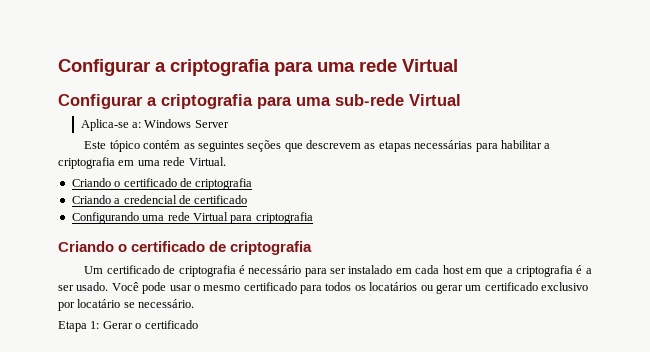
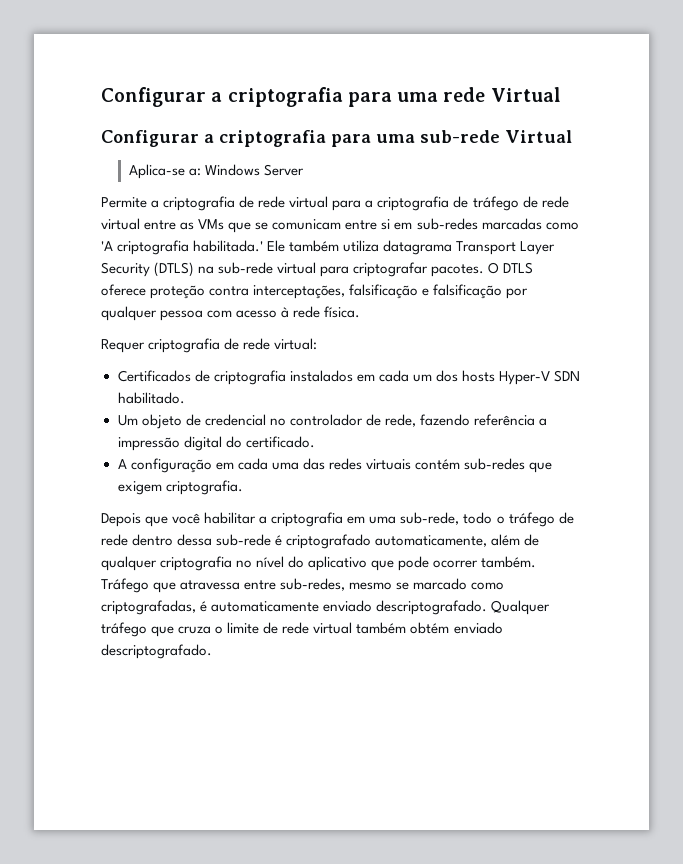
[84,140,498,152] Este tópico contém as seguintes seções que descrevem as etapas necessárias para -> [101,196,569,211] [101,218,579,233] [101,240,556,255] [101,262,534,277] [101,284,529,299] [101,306,361,321] [101,338,318,353] [117,370,581,385] [117,392,185,404] [117,414,547,429] [117,436,315,451] [117,458,553,473] [117,480,243,495] [101,513,201,527] Permite a criptografia de rede virtual para a criptografia de tráfego de rede virtual entre as VMs que se comunicam entre si em sub-redes marcadas como 'A criptografia habilitada.' Ele também utiliza datagrama Transport Layer Security (DTLS) na sub-rede virtual para criptografar pacotes. O DTLS oferece proteção contra interceptações, falsificação e falsificação por qualquer pessoa com acesso à rede física. // Requer criptografia de rede virtual: // Certificados de criptografia instalados em cada um dos hosts Hyper-V SDN habilitado. // Um objeto de credencial no controlador de rede, fazendo referência a impressão digital do certificado. // A configuração em cada uma das redes virtuais contém sub-redes que exigem criptografia. // Depois que você
[163,157,226,166] [71,178,253,190] [71,195,248,204] [71,212,313,224] [58,241,313,255] [84,265,592,277] [58,282,588,294] [58,299,195,311] [58,320,198,332] rede Virtual. // Criando o certificado de criptografia // Criando a credencial de certificado // Configurando uma rede Virtual para criptografia // Criando o certificado de criptografia // Um certificado de criptografia é necessário para ser instalado em cada host em que a criptografia é a ser usado. Você pode usar o mesmo certificado para todos os locatários ou gerar um certificado exclusivo por locatário se necessário. // Etapa 1: Gerar o certificado -> [400,512,574,527] [101,534,540,549] [101,556,537,571] [101,578,505,593] [101,600,551,615] [101,622,503,637] [101,644,212,659] sub-rede, todo o tráfego de rede dentro dessa sub-rede é criptografado automaticamente, além de qualquer criptografia no nível do aplicativo que pode ocorrer também. Tráfego que atravessa entre sub-redes, mesmo se marcado como criptografadas, é automaticamente enviado descriptografado. Qualquer tráfego que cruza o limite de rede virtual também obtém enviado descriptografado.

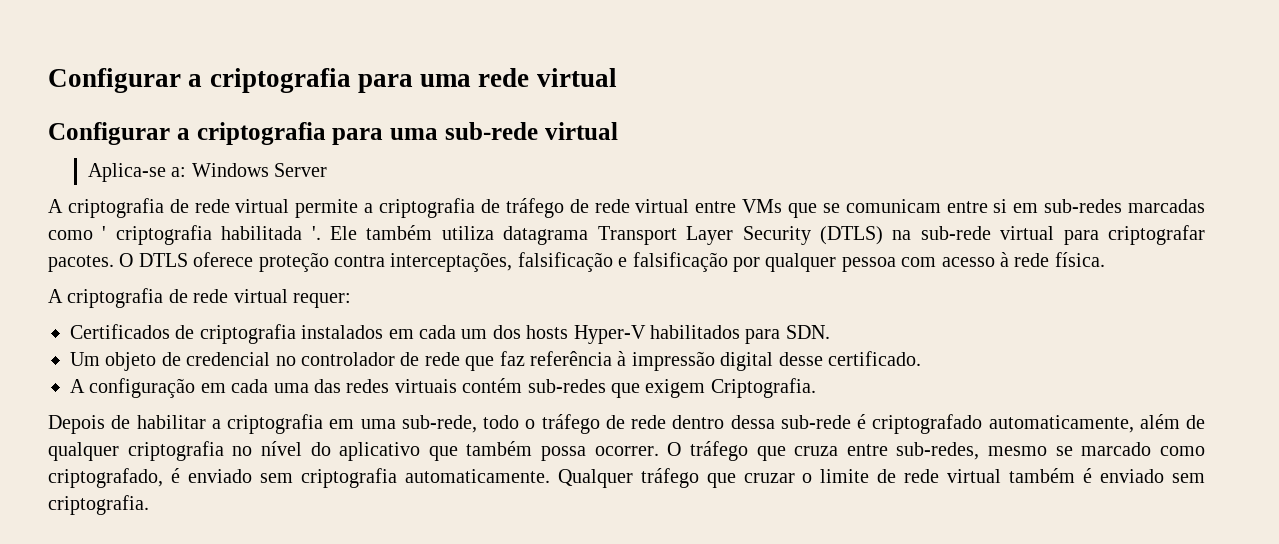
[490,87,561,102] Virtual -> [536,68,617,87] virtual
[505,130,572,143] Virtual -> [544,122,618,140] virtual
[101,196,362,211] Permite a criptografia de rede virtual para -> [48,198,359,218] A criptografia de rede virtual permite
[180,222,195,230] as -> (737, 207) none
[101,240,264,255] 'A criptografia habilitada.' -> [102,225,321,245] ' criptografia habilitada '.
[101,338,318,353] Requer criptografia de rede virtual: -> [48,288,351,308] A criptografia de rede virtual requer:
[554,370,581,382] [117,392,185,404] SDN habilitado. -> [649,325,830,344] habilitados para SDN.
[384,414,547,427] rede, fazendo referência a -> [424,351,627,371] rede que faz referência à
[225,436,242,448] do -> [778,352,823,366] desse
[165,480,243,495] criptografia. -> [710,378,816,398] Criptografia.
[145,513,201,527] que você -> [111,415,131,429] de
[398,556,537,571] [101,578,241,593] pode ocorrer também. Tráfego que atravessa -> [466,441,839,461] também possa ocorrer. O tráfego que cruza
[101,600,488,615] criptografadas, é automaticamente enviado descriptografado. -> [48,468,550,488] criptografado, é enviado sem criptografia automaticamente.
[178,626,212,634] cruza -> [743,473,795,483] cruzar
[410,622,503,634] [101,644,212,659] obtém enviado descriptografado. -> [1083,468,1205,483] [48,495,149,515] é enviado sem criptografia.

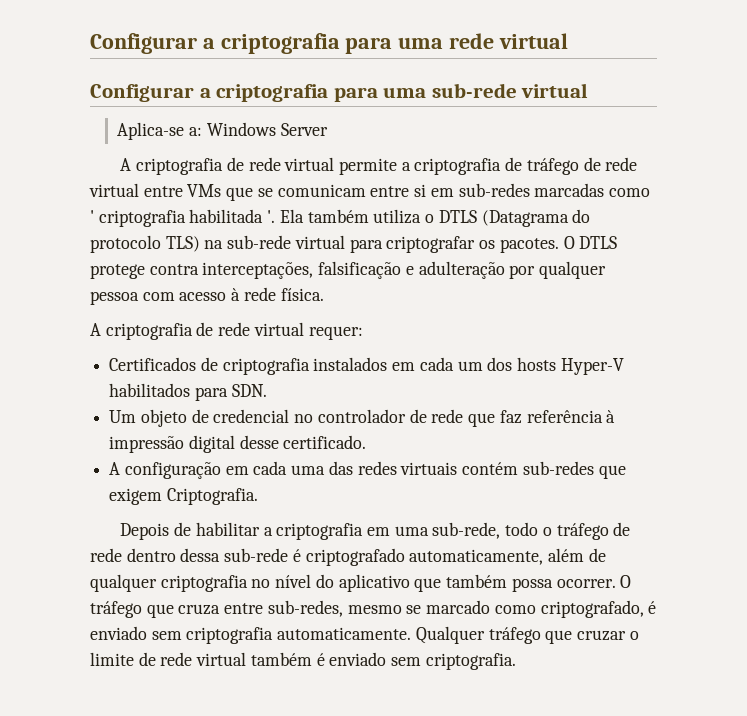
[330,226,358,240] Ele -> [279,209,304,223] Ela
[503,226,883,245] datagrama Transport Layer Security (DTLS) -> [425,209,591,227] [90,235,200,253] o DTLS (Datagrama do protocolo TLS)
(1205, 235) none -> [479,240,496,249] os
[193,252,329,272] oferece proteção -> [90,264,145,279] protege
[632,252,728,272] falsificação -> [418,261,505,279] adulteração

